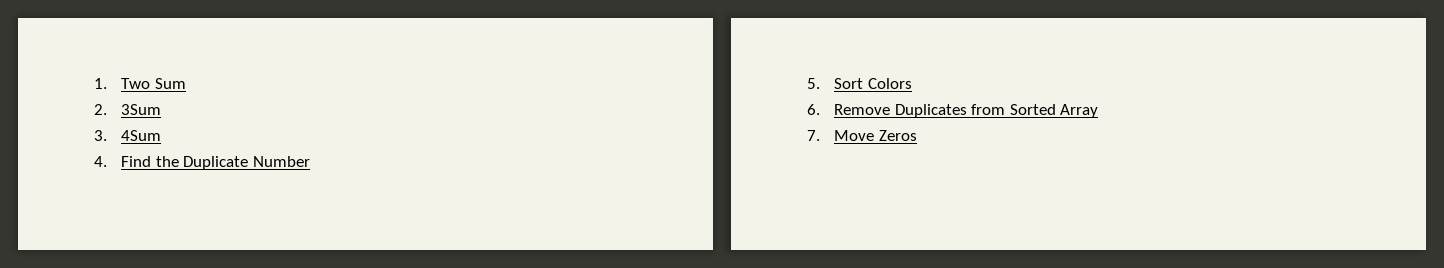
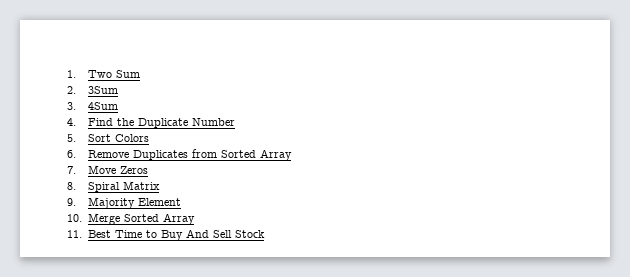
(917, 135) none -> [67,181,160,192] [67,197,181,209] [67,213,195,225] [67,229,265,241] // 8. Spiral Matrix // 9. Majority Element // 10. Merge Sorted Array // 11. Best Time to Buy And Sell Stock

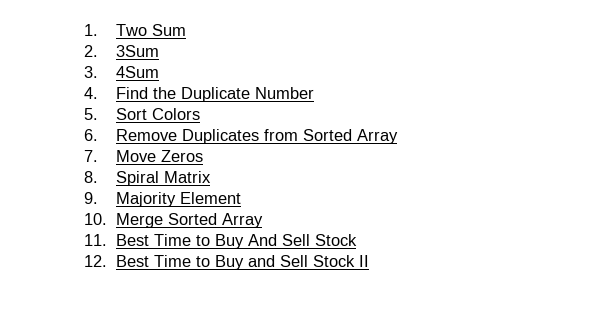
(265, 234) none -> [84,255,369,270] // 12. Best Time to Buy and Sell Stock II

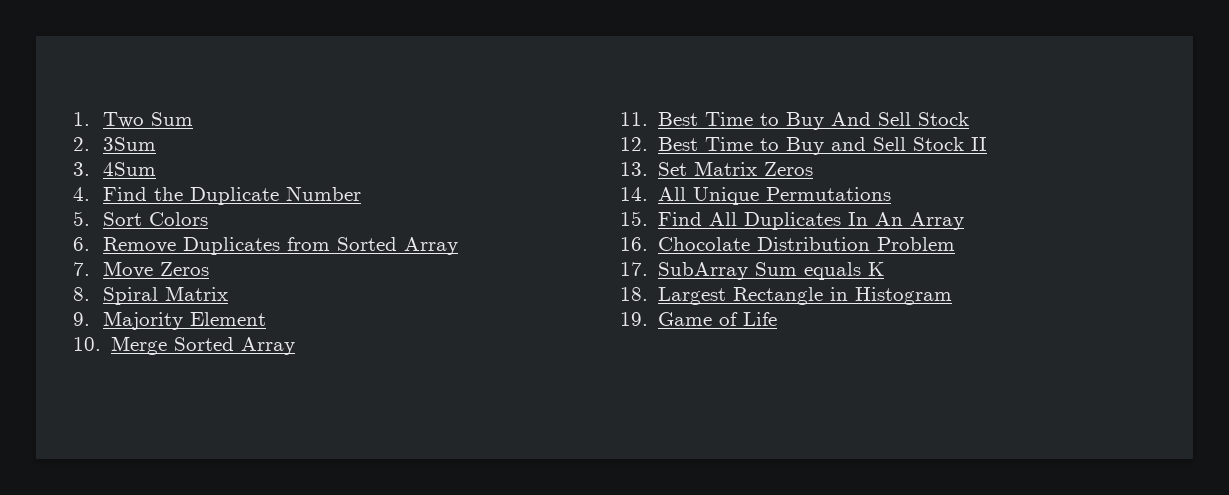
(369, 261) none -> [620,161,814,176] [620,187,892,205] [620,211,965,230] [620,237,956,251] [620,262,885,280] [620,287,953,305] [620,312,778,326] // 13. Set Matrix Zeros // 14. All Unique Permutations // 15. Find All Duplicates In An Array // 16. Chocolate Distribution Problem // 17. SubArray Sum equals K // 18. Largest Rectangle in Histogram // 19. Game of Life

